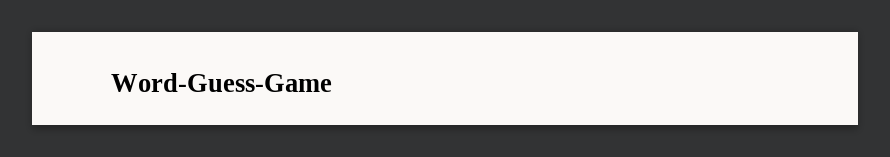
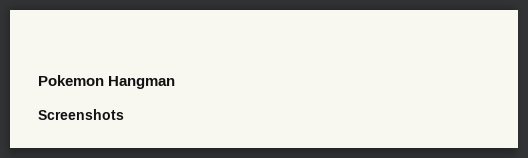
[111,73,332,92] Word-Guess-Game -> [38,75,176,89] [38,109,124,120] Pokemon Hangman // Screenshots

